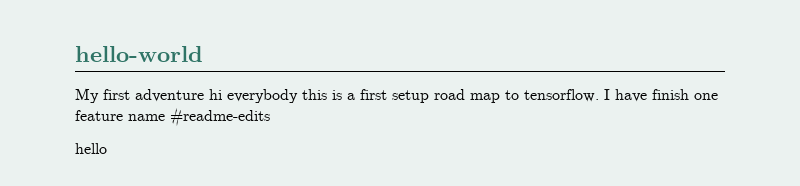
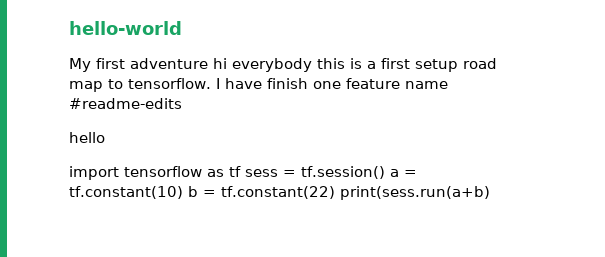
(107, 148) none -> [69,166,417,180] [69,186,490,200] // import tensorflow as tf sess = tf.session() a = tf.constant(10) b = tf.constant(22) print(sess.run(a+b)

